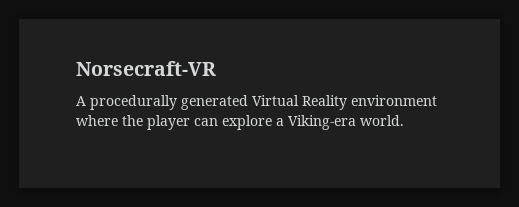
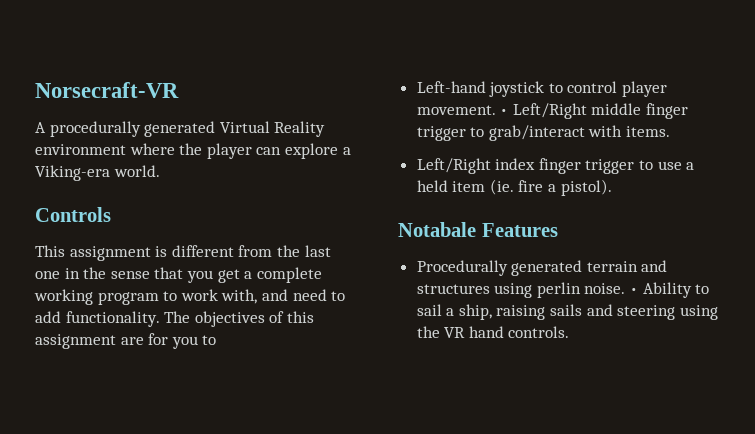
(404, 120) none -> [35,207,111,222] [35,245,331,261] [35,267,322,283] [34,289,346,305] [35,311,314,327] [35,333,217,349] [416,81,668,97] [416,103,689,119] [416,125,671,141] [416,158,695,174] [416,179,612,196] [398,222,558,237] [416,260,668,276] [416,282,710,298] [416,304,718,320] [416,326,570,338] // Controls // This assignment is different from the last one in the sense that you get a complete working program to work with, and need to add functionality. The objectives of this assignment are for you to // Left-hand joystick to control player movement. • Left/Right middle finger trigger to grab/interact with items. // Left/Right index finger trigger to use a held item (ie. fire a pistol). // Notabale Features // Procedurally generated terrain and structures using perlin noise. • Ability to sail a ship, raising sails and steering using the VR hand controls.

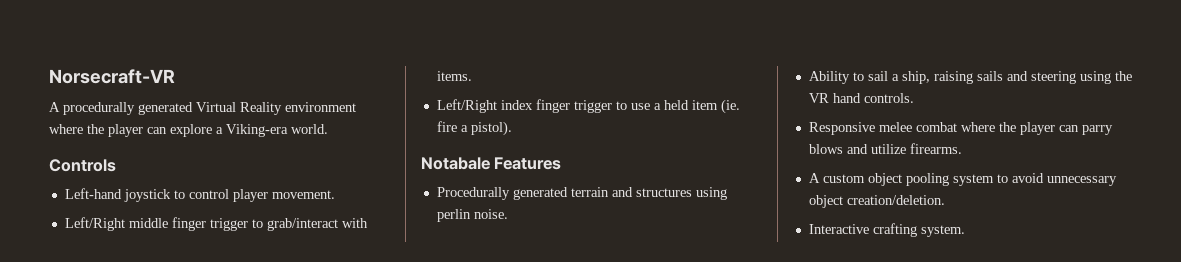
[35,245,331,261] [35,267,322,283] [34,289,346,305] [35,311,314,327] [35,333,217,349] // This assignment is different from the last one in the sense that you get a complete working program to work with, and need to add functionality. The objectives of this assignment are for you to -> (116, 165) none
[500,109,509,115] • -> (335, 194) //
[630,288,639,294] • -> (508, 214) //
(570, 332) none -> [808,122,1113,135] [808,143,962,154] [808,173,1117,186] [808,195,945,208] [808,223,965,237] // Responsive melee combat where the player can parry blows and utilize firearms. // A custom object pooling system to avoid unnecessary object creation/deletion. // Interactive crafting system.

